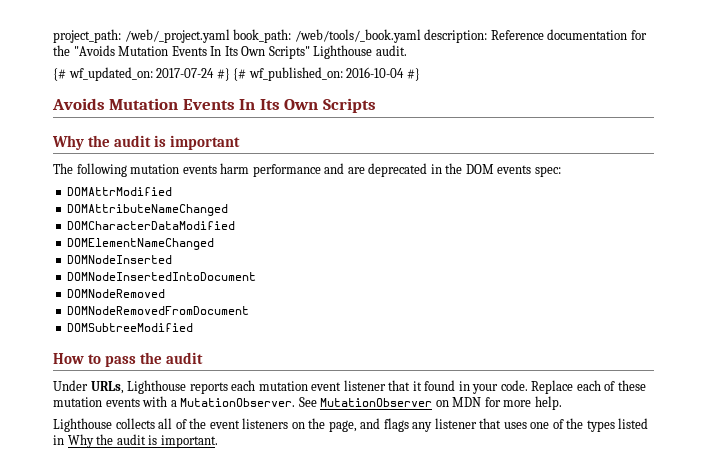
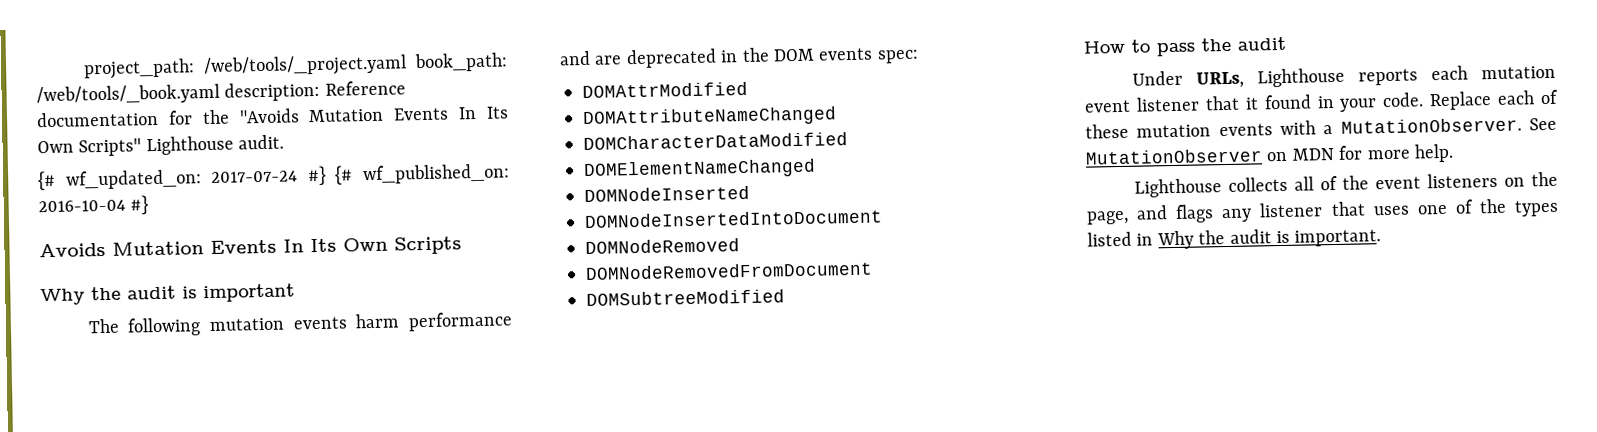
[124,29,230,43] /web/_project.yaml -> [202,54,407,78] /web/tools/_project.yaml

